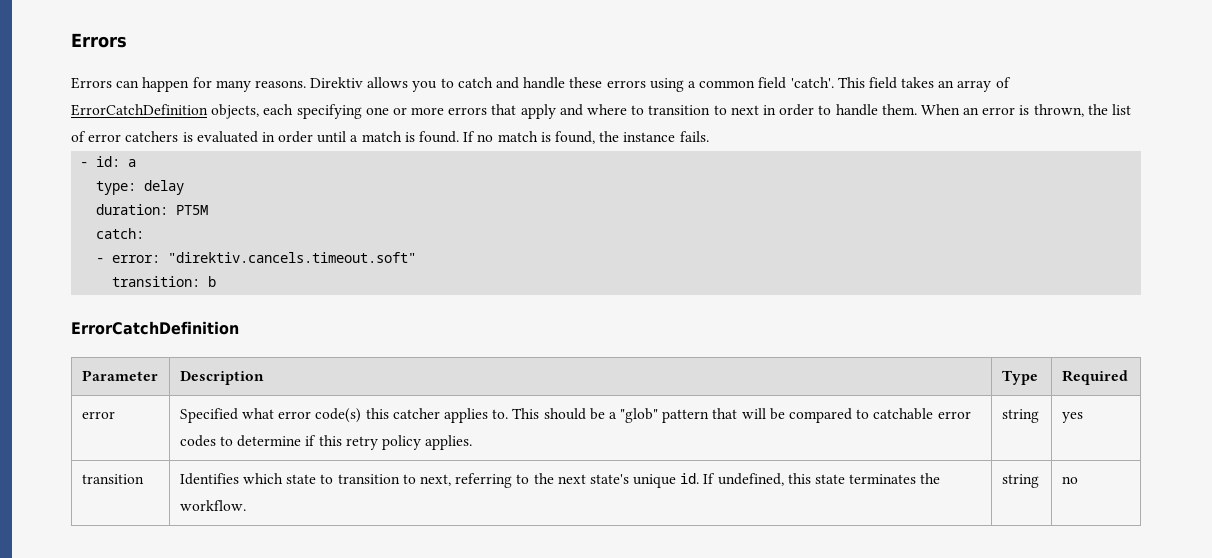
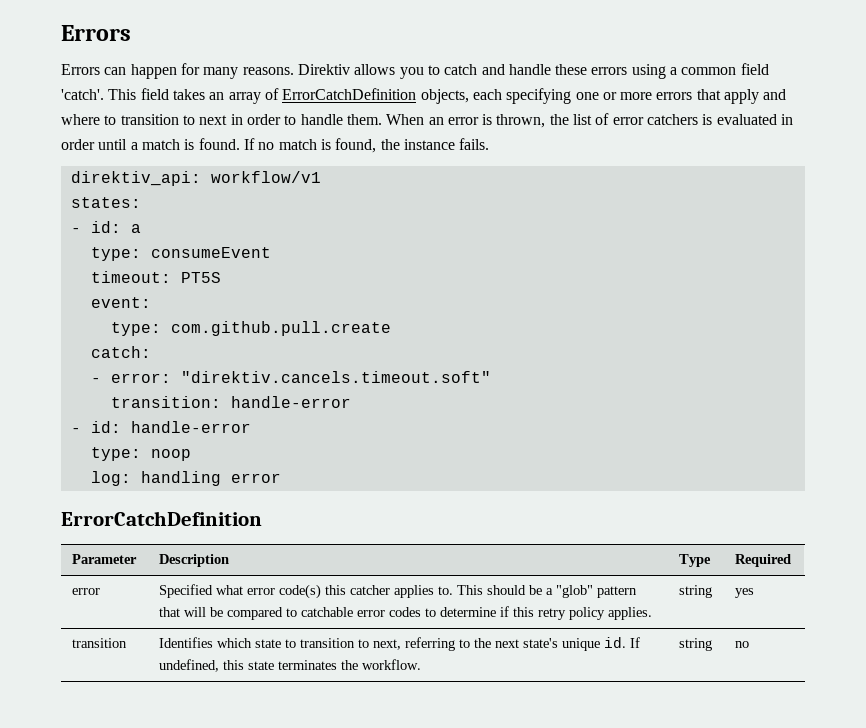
(709, 136) none -> [70,171,321,186] [70,197,141,208] // direktiv_api: workflow/v1 // states:
[144,180,185,195] [96,204,209,215] delay // duration: PT5M -> [150,247,271,258] [90,271,221,283] [90,297,151,308] [110,321,391,336] consumeEvent // timeout: PT5S // event: // type: com.github.pull.create
[208,276,217,287] b -> [230,396,351,408] [70,421,251,433] [90,447,191,461] [90,471,281,486] handle-error // - id: handle-error // type: noop // log: handling error

